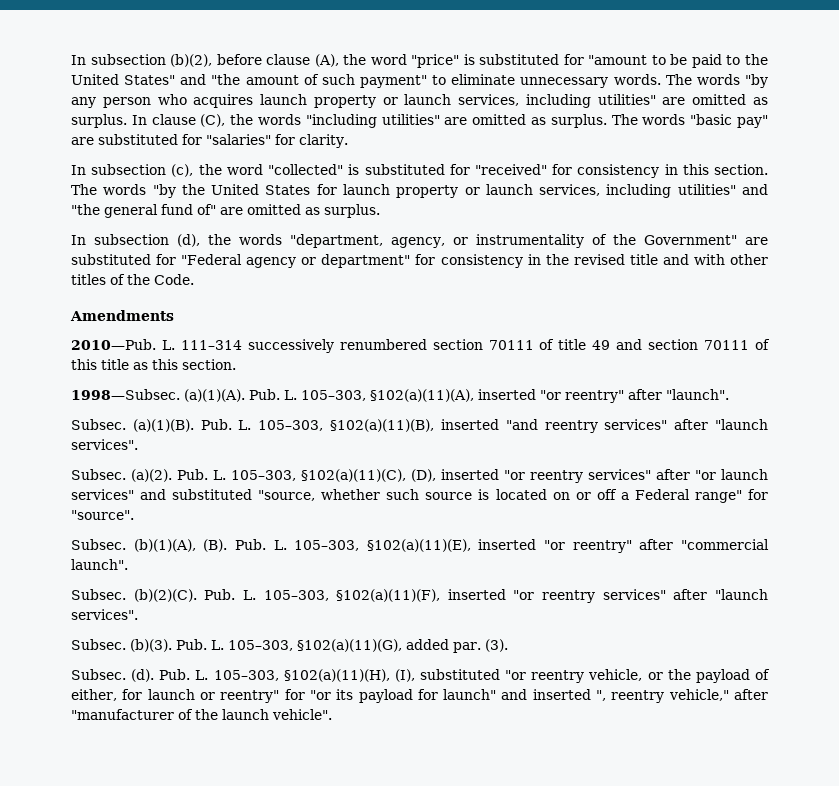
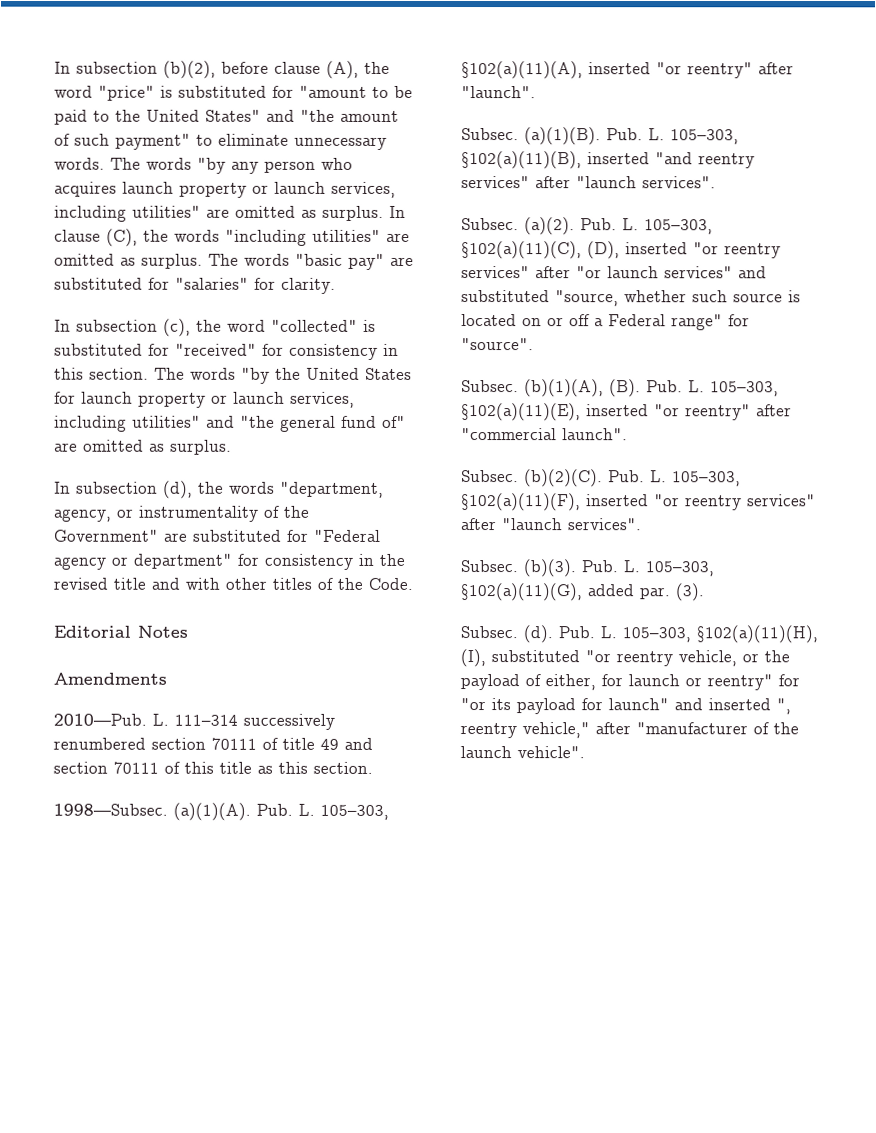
(194, 279) none -> [53,625,188,638] // Editorial Notes

